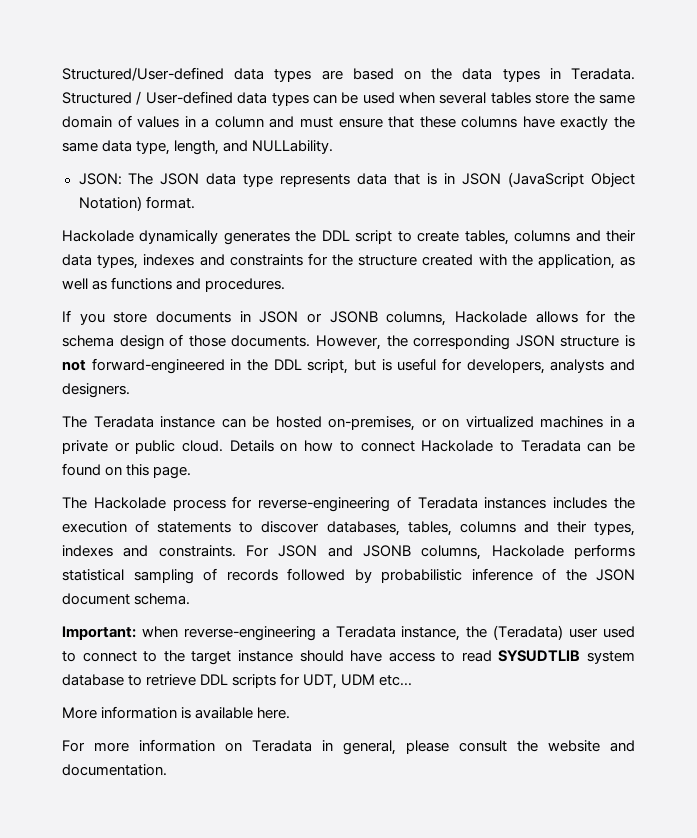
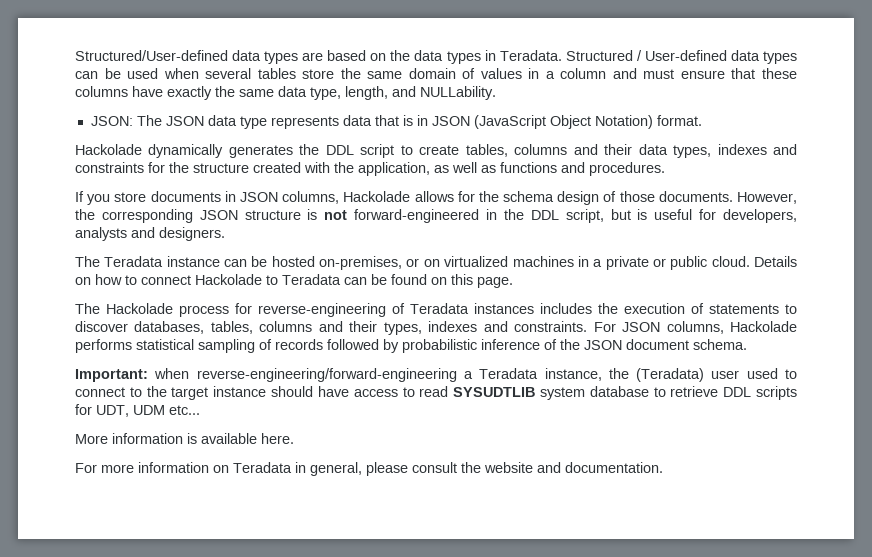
[307,311,378,323] or JSONB -> (278, 197) none
[327,545,412,557] and JSONB -> (661, 327) none
[183,626,316,641] reverse-engineering -> [196,368,457,382] reverse-engineering/forward-engineering

